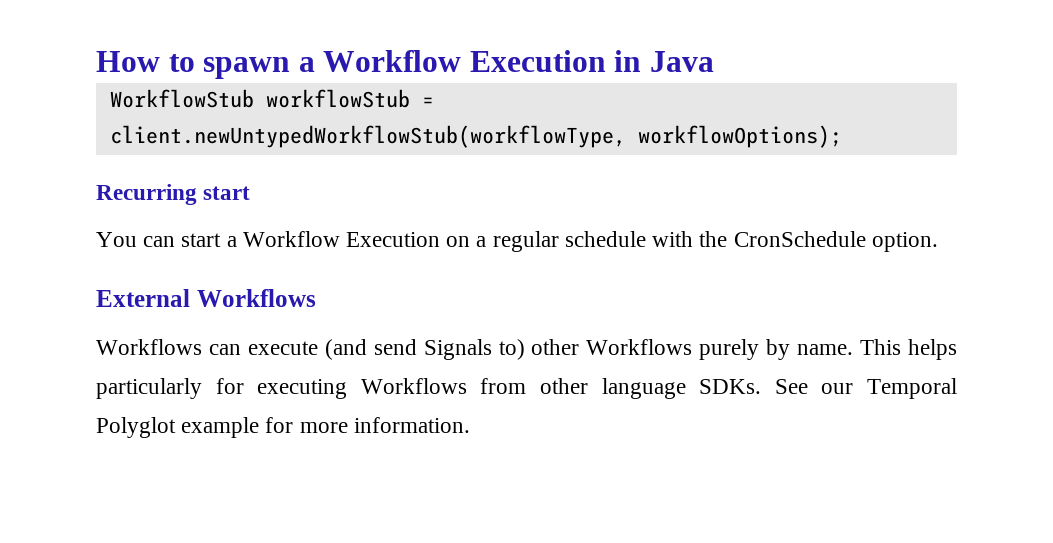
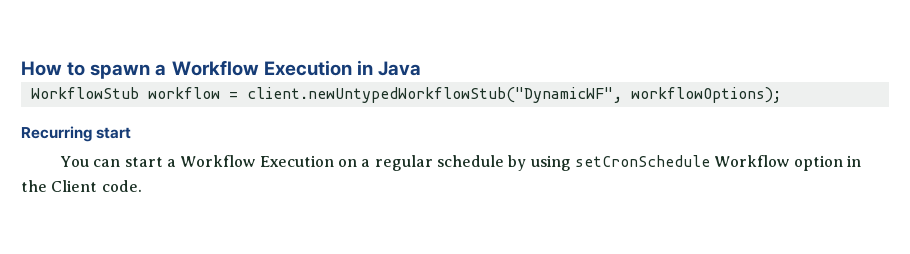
[265,89,434,108] [109,125,626,148] workflowStub = client.newUntypedWorkflowStub(workflowType, -> [147,87,622,103] workflow = client.newUntypedWorkflowStub("DynamicWF",
[652,231,938,252] [96,289,316,307] [96,339,957,360] [96,378,958,399] [96,417,470,438] with the CronSchedule option. // External Workflows // Workflows can execute (and send Signals to) other Workflows purely by name. This helps particularly for executing Workflows from other language SDKs. See our Temporal Polyglot example for more information. -> [508,155,861,171] [21,180,142,192] by using setCronSchedule Workflow option in the Client code.

